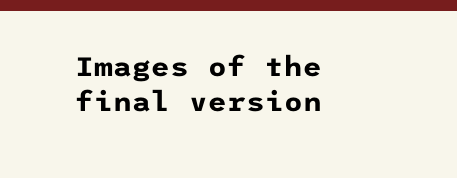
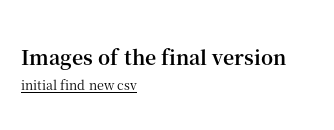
(322, 100) none -> [21,79,138,90] // initial find new csv

